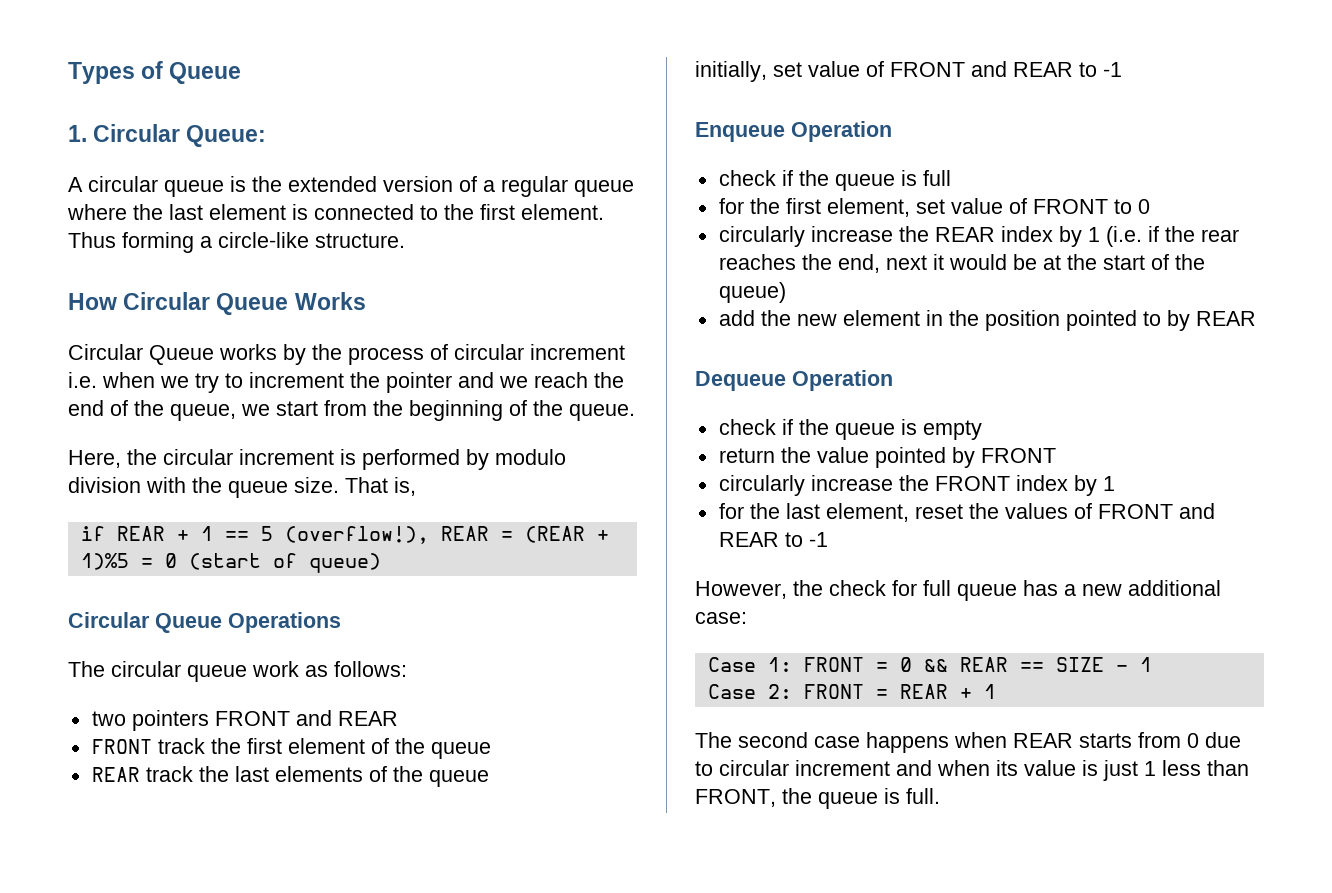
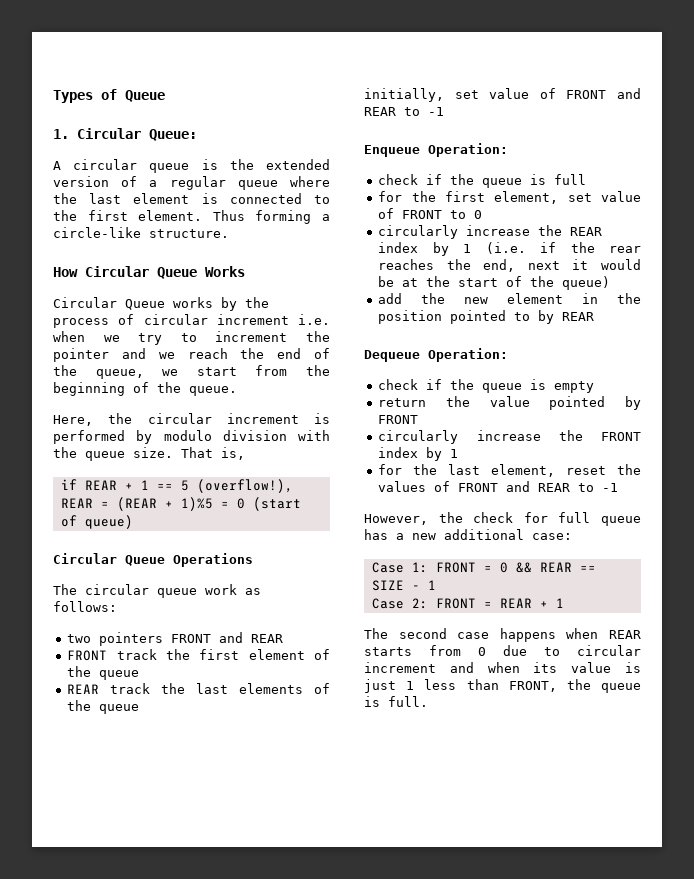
[791,121,892,142] Operation -> [428,143,508,157] Operation:
[792,370,893,391] Operation -> [428,348,508,362] Operation:

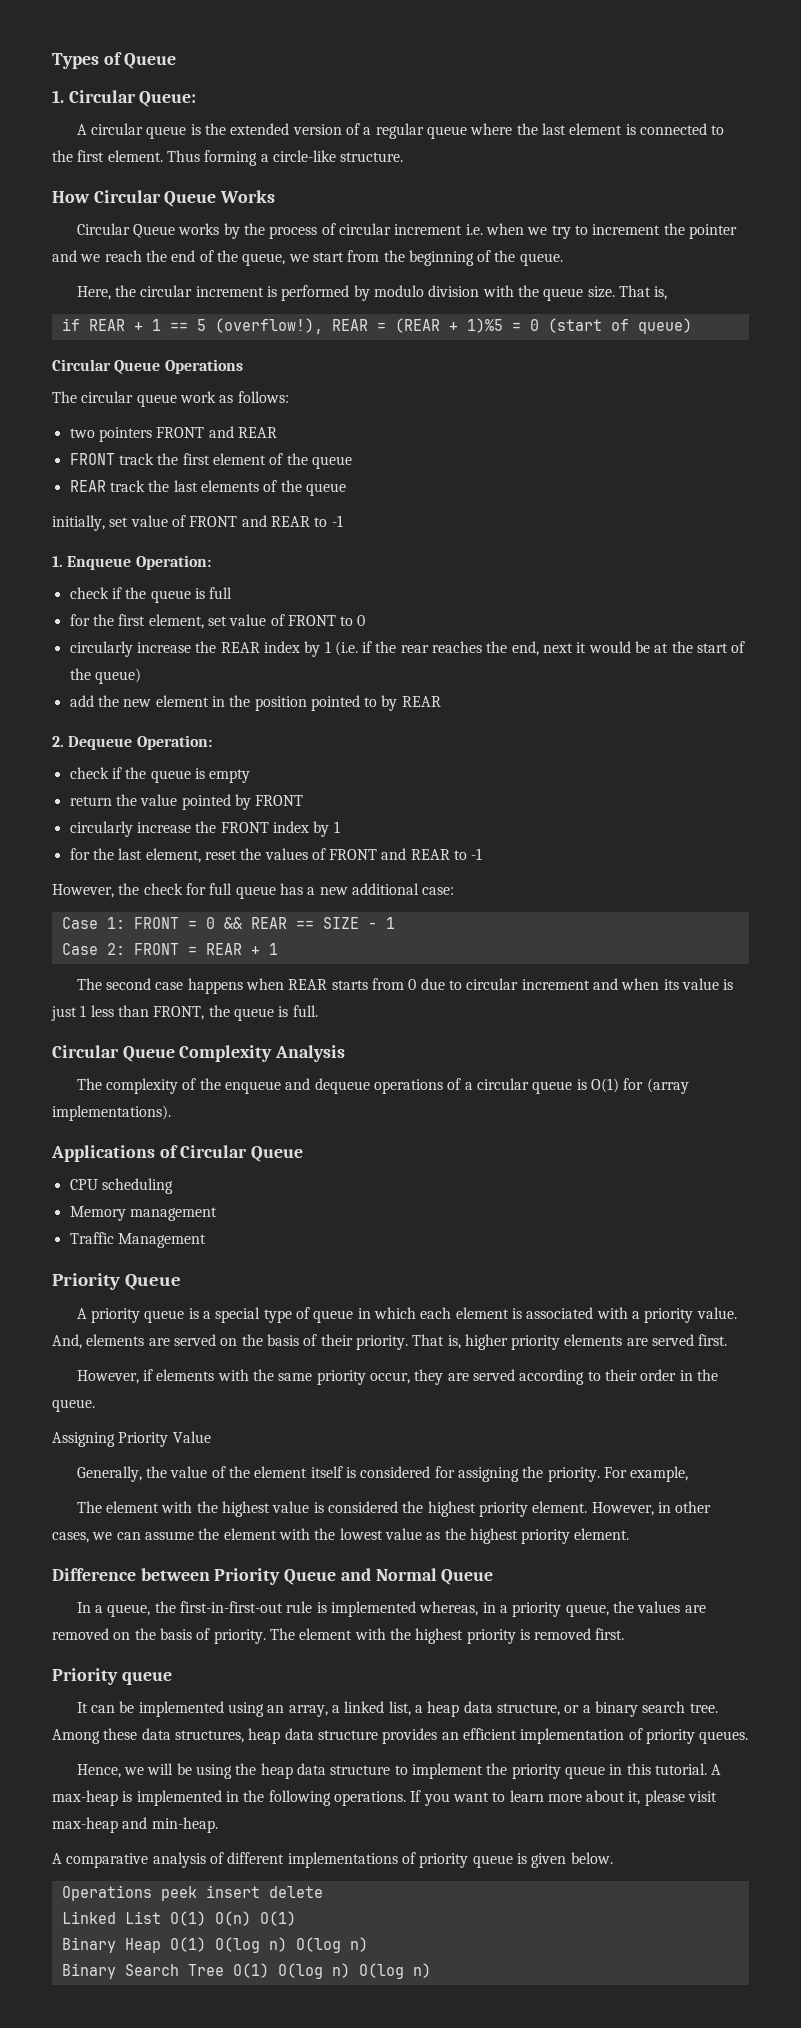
(444, 111) none -> [52,556,63,567] 1.
(595, 316) none -> [52,736,64,747] 2.
(428, 701) none -> [52,1045,346,1062] [76,1078,689,1094] [52,1105,171,1121] [51,1145,304,1162] [69,1178,173,1194] [69,1206,217,1221] [69,1232,206,1248] [52,1273,181,1290] [76,1307,737,1323] [52,1334,728,1350] [76,1369,718,1385] [52,1399,95,1412] [52,1431,211,1447] [76,1466,689,1482] [76,1501,712,1517] [52,1528,630,1544] [52,1568,494,1585] [76,1601,706,1617] [52,1628,625,1644] [52,1668,172,1685] [76,1701,718,1717] [52,1728,749,1744] [76,1763,722,1779] [52,1790,718,1806] [52,1817,218,1833] [52,1852,613,1868] [61,1885,323,1901] [61,1911,296,1926] [61,1937,368,1953] [61,1963,431,1979] // Circular Queue Complexity Analysis // The complexity of the enqueue and dequeue operations of a circular queue is O(1) for (array implementations). // Applications of Circular Queue // CPU scheduling // Memory management // Traffic Management // Priority Queue // A priority queue is a special type of queue in which each element is associated with a priority value. And, elements are served on the basis of their priority. That is, higher priority elements are served first. // However, if elements with the same priority occur, they are served according to their order in the queue. // Assigning Priority Value // Generally, the value of the element itself is considered for assigning the priority. For example, // The element with the highest value is considered the highest priority element. However, in other cases, we can assume the element with the lowest value as the highest priority element. // Difference between Priority Queue and Normal Queue // In a queue, the first-in-first-out rule is implemented whereas, in a priority queue, the values are removed on the basis of priority. The element with the highest priority is removed first. // Priority queue // It can be implemented using an array, a linked list, a heap data structure, or a binary search tree. Among these data structures, heap data structure provides an efficient implementation of priority queues. // Hence, we will be using the heap data structure to implement the priority queue in this tutorial. A max-heap is implemented in the following operations. If you want to learn more about it, please visit max-heap and min-heap. // A comparative analysis of different implementations of priority queue is given below. // Operations peek insert delete // Linked List O(1) O(n) O(1) // Binary Heap O(1) O(log n) O(log n) // Binary Search Tree O(1) O(log n) O(log n)

